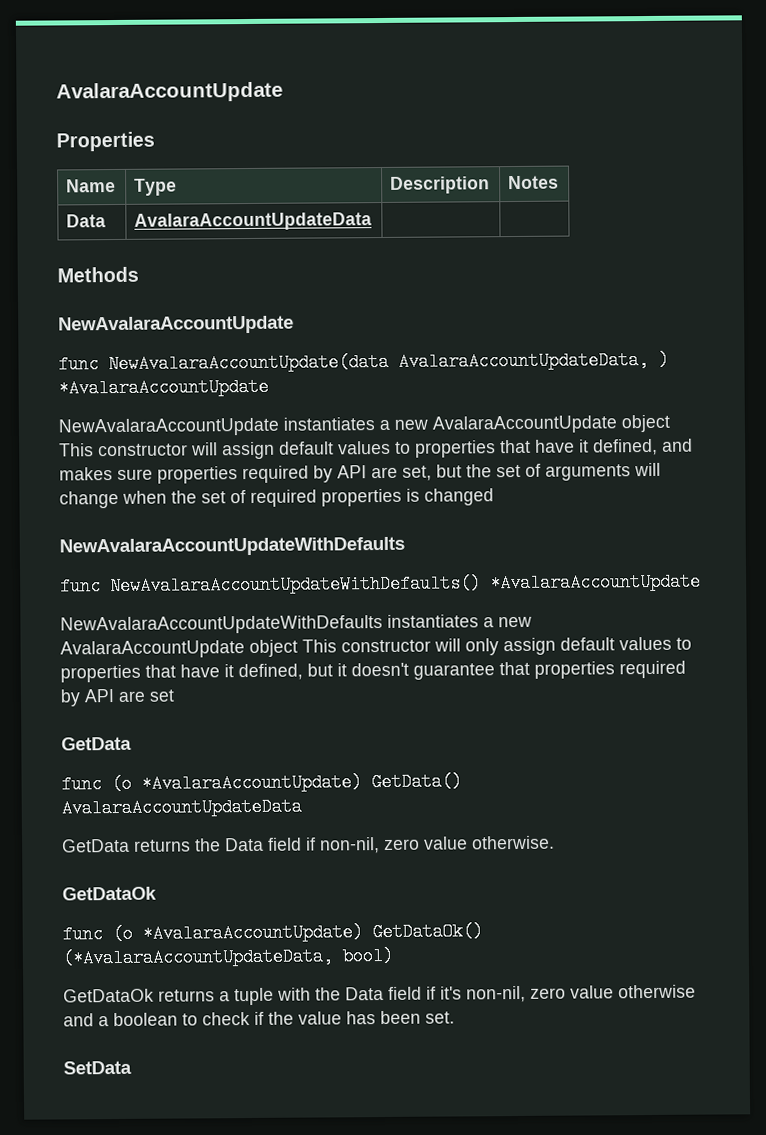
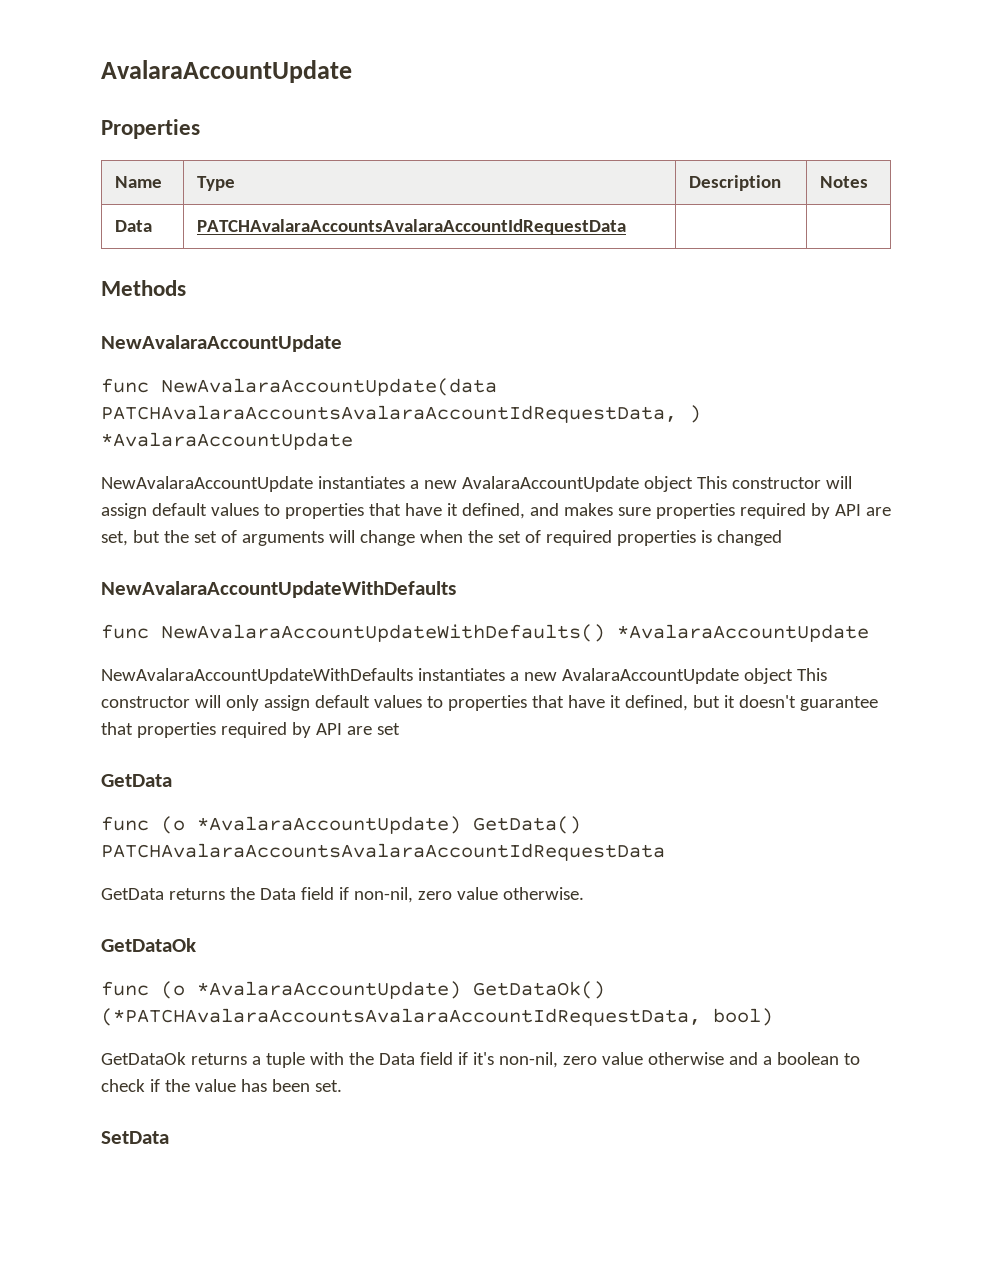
[134,212,373,231] AvalaraAccountUpdateData -> [197,219,627,235] PATCHAvalaraAccountsAvalaraAccountIdRequestData
[398,351,649,371] AvalaraAccountUpdateData, -> [101,405,677,423] PATCHAvalaraAccountsAvalaraAccountIdRequestData,
[61,797,302,818] AvalaraAccountUpdateData -> [101,843,665,861] PATCHAvalaraAccountsAvalaraAccountIdRequestData
[62,947,333,968] (*AvalaraAccountUpdateData, -> [101,1008,701,1026] (*PATCHAvalaraAccountsAvalaraAccountIdRequestData,

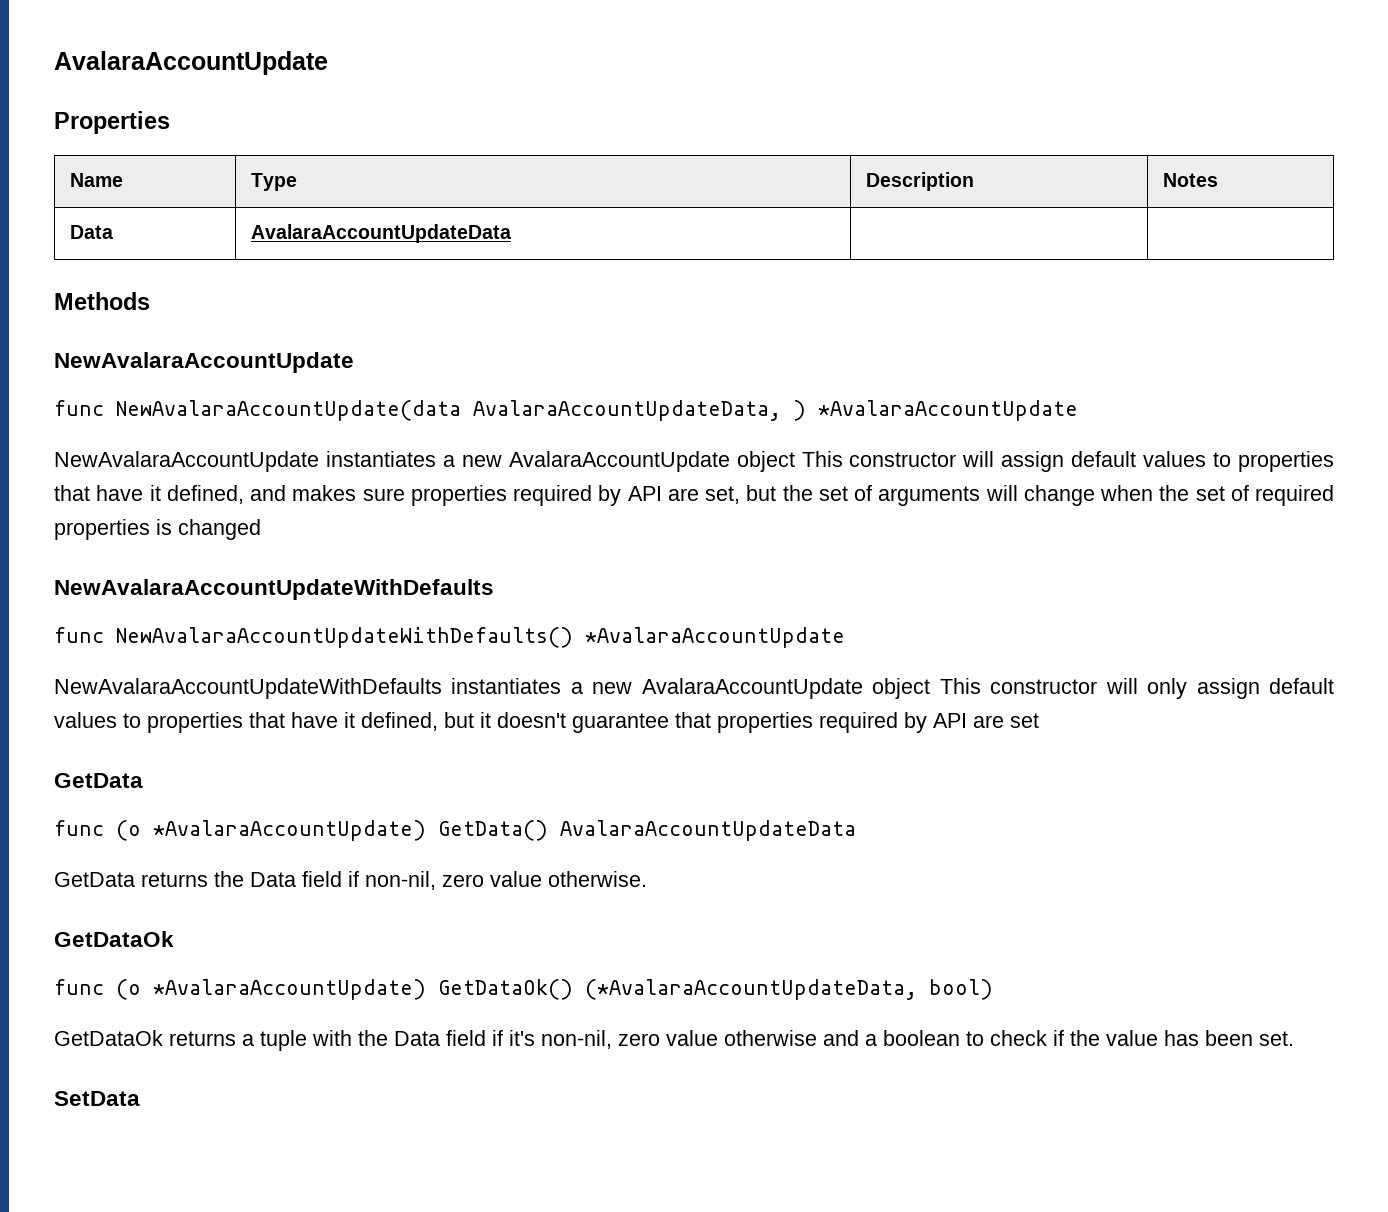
[197,219,627,235] PATCHAvalaraAccountsAvalaraAccountIdRequestData -> [251,224,512,243] AvalaraAccountUpdateData
[101,405,677,423] PATCHAvalaraAccountsAvalaraAccountIdRequestData, -> [473,400,781,421] AvalaraAccountUpdateData,
[101,843,665,861] PATCHAvalaraAccountsAvalaraAccountIdRequestData -> [560,820,856,841] AvalaraAccountUpdateData
[101,1008,701,1026] (*PATCHAvalaraAccountsAvalaraAccountIdRequestData, -> [585,979,917,1000] (*AvalaraAccountUpdateData,

